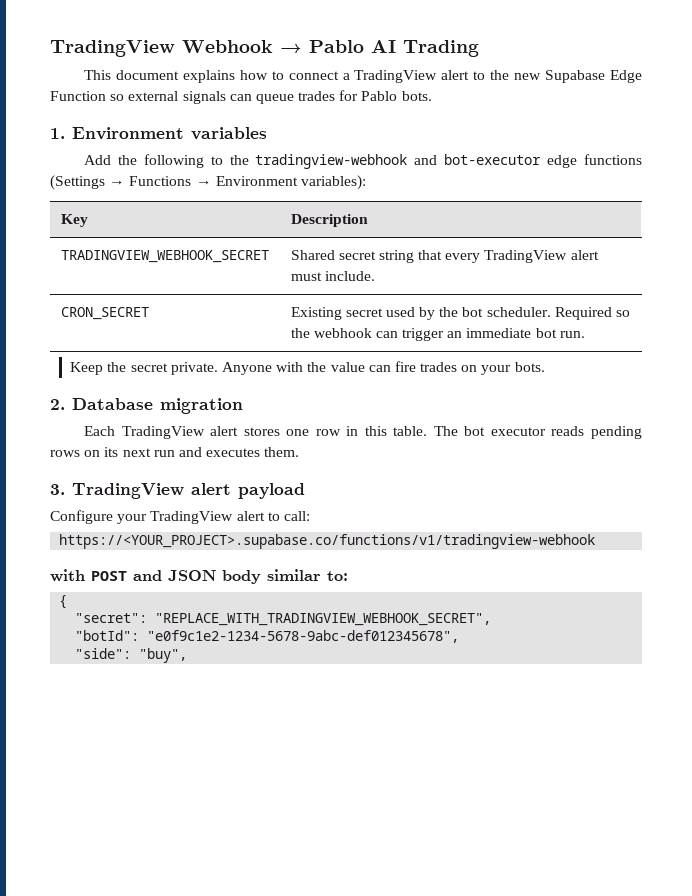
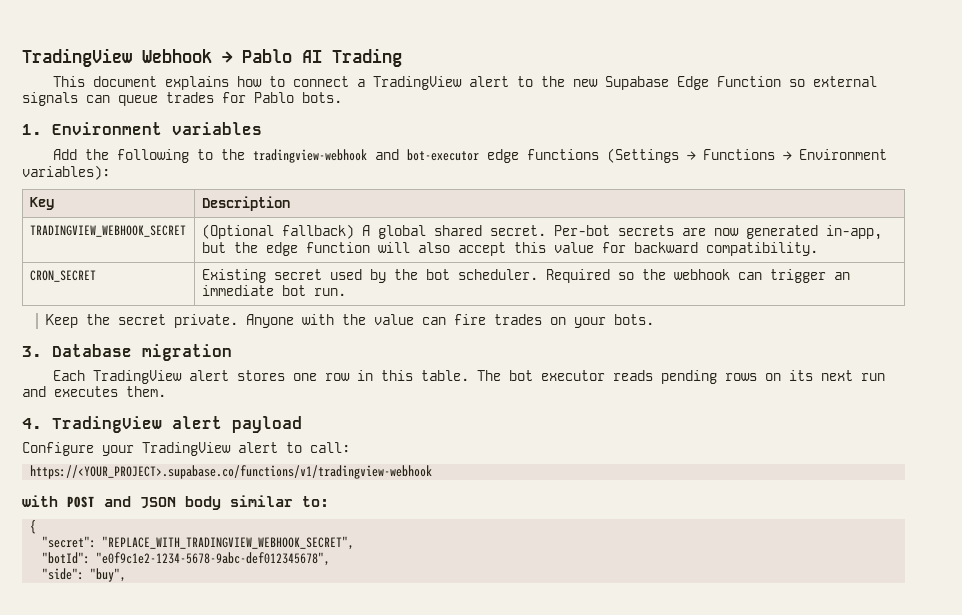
[290,250,599,263] [290,271,375,281] Shared secret string that every TradingView alert must include. -> [201,224,882,240] [201,242,818,256] (Optional fallback) A global shared secret. Per-bot secrets are now generated in-app, but the edge function will also accept this value for backward compatibility.
[50,399,65,410] 2. -> [22,346,42,357] 3.
[50,484,65,495] 3. -> [22,418,42,429] 4.

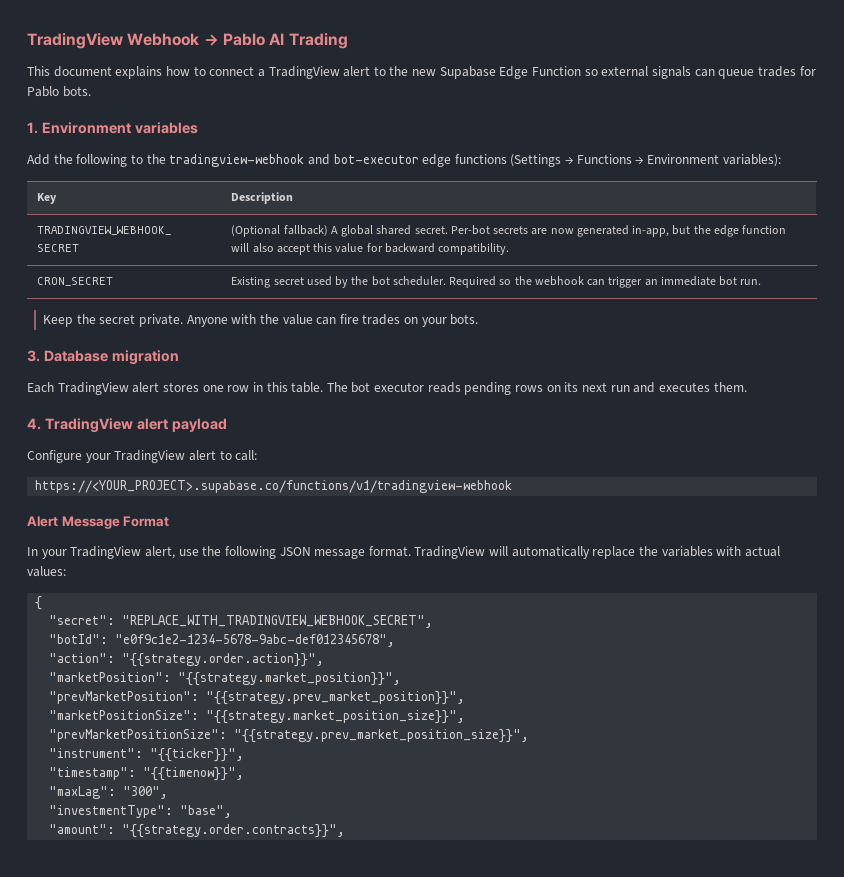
[22,495,329,510] with POST and JSON body similar to: -> [27,516,170,529] [27,546,780,559] [27,566,66,577] Alert Message Format // In your TradingView alert, use the following JSON message format. TradingView will automatically replace the variables with actual values:
[42,568,127,582] "side": "buy", -> [49,653,325,667] [49,672,402,686] [49,691,466,705] [49,710,466,724] [49,729,530,743] [49,748,245,762] [49,767,245,781] [49,786,169,799] [49,805,233,818] [49,824,346,838] "action": "{{strategy.order.action}}", // "marketPosition": "{{strategy.market_position}}", // "prevMarketPosition": "{{strategy.prev_market_position}}", // "marketPositionSize": "{{strategy.market_position_size}}", // "prevMarketPositionSize": "{{strategy.prev_market_position_size}}", // "instrument": "{{ticker}}", // "timestamp": "{{timenow}}", // "maxLag": "300", // "investmentType": "base", // "amount": "{{strategy.order.contracts}}",

